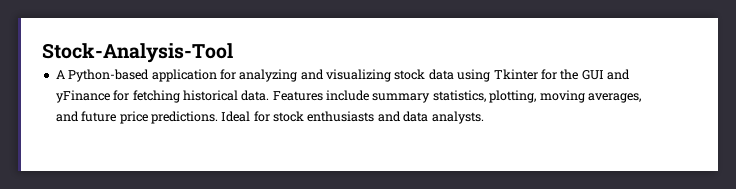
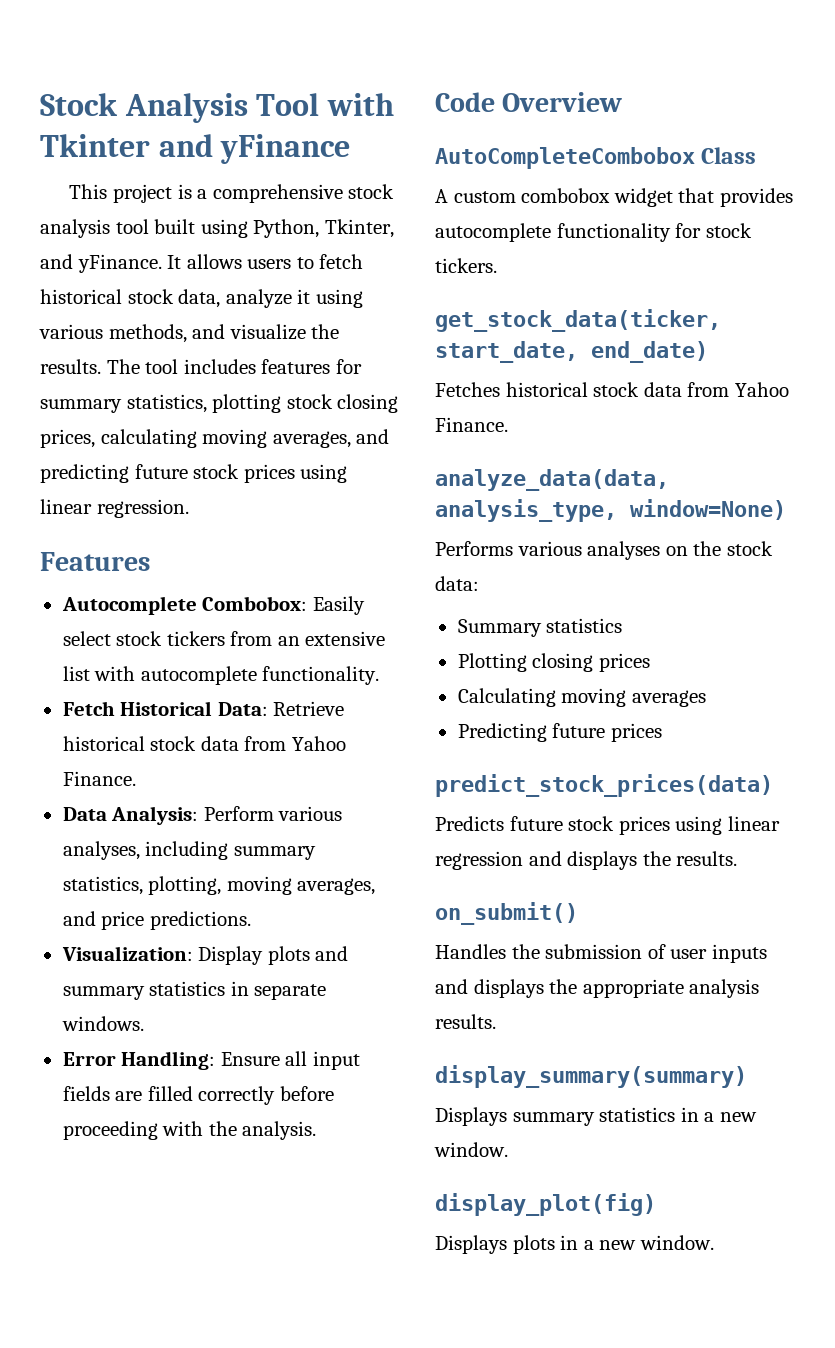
[42,43,233,63] [55,69,630,82] [55,90,369,103] Stock-Analysis-Tool // A Python-based application for analyzing and visualizing stock data using Tkinter for the GUI and yFinance for fetching historical data. Features include -> [40,93,394,123] [40,134,351,164] [69,184,395,203] [40,219,394,238] [40,254,364,273] [40,289,363,308] [39,324,340,343] [40,359,362,374] [40,394,399,413] [40,429,390,448] [40,464,348,483] [40,499,189,518] [40,552,150,571] [61,596,365,615] [62,631,386,646] [62,666,380,685] [62,701,345,716] [62,736,346,751] [62,771,136,786] [62,806,343,825] [62,841,229,860] Stock Analysis Tool with Tkinter and yFinance // This project is a comprehensive stock analysis tool built using Python, Tkinter, and yFinance. It allows users to fetch historical stock data, analyze it using various methods, and visualize the results. The tool includes features for summary statistics, plotting stock closing prices, calculating moving averages, and predicting future stock prices using linear regression. // Features // Autocomplete Combobox: Easily select stock tickers from an extensive list with autocomplete functionality. // Fetch Historical Data: Retrieve historical stock data from Yahoo Finance. // Data Analysis: Perform various analyses, including
[81,111,117,122] future -> (96, 918) none
[221,111,484,124] Ideal for stock enthusiasts and data analysts. -> [61,946,349,965] [62,981,327,1000] [61,1016,144,1031] [62,1051,360,1070] [62,1086,334,1105] [62,1121,317,1140] [435,92,623,112] [435,147,757,169] [435,188,793,207] [435,223,752,242] [435,258,497,273] [435,309,721,332] [435,341,708,363] [435,382,789,397] [435,417,508,432] [435,469,669,491] [435,499,786,522] [435,541,773,560] [435,576,479,591] [457,618,623,637] [457,653,650,672] [457,688,706,707] [457,723,662,742] [435,774,773,797] [435,816,780,835] [435,851,738,870] [435,902,578,925] [435,944,767,963] [435,979,760,998] [435,1014,496,1029] [435,1065,747,1088] [435,1107,757,1126] [434,1142,508,1157] [435,1193,656,1216] [435,1235,714,1254] // Visualization: Display plots and summary statistics in separate windows. // Error Handling: Ensure all input fields are filled correctly before proceeding with the analysis. // Code Overview // AutoCompleteCombobox Class // A custom combobox widget that provides autocomplete functionality for stock tickers. // get_stock_data(ticker, start_date, end_date) // Fetches historical stock data from Yahoo Finance. // analyze_data(data, analysis_type, window=None) // Performs various analyses on the stock data: // Summary statistics // Plotting closing prices // Calculating moving averages // Predicting future prices // predict_stock_prices(data) // Predicts future stock prices using linear regression and displays the results. // on_submit() // Handles the submission of user inputs and displays the appropriate analysis results. // display_summary(summary) // Displays summary statistics in a new window. // display_plot(fig) // Displays plots in a new window.

